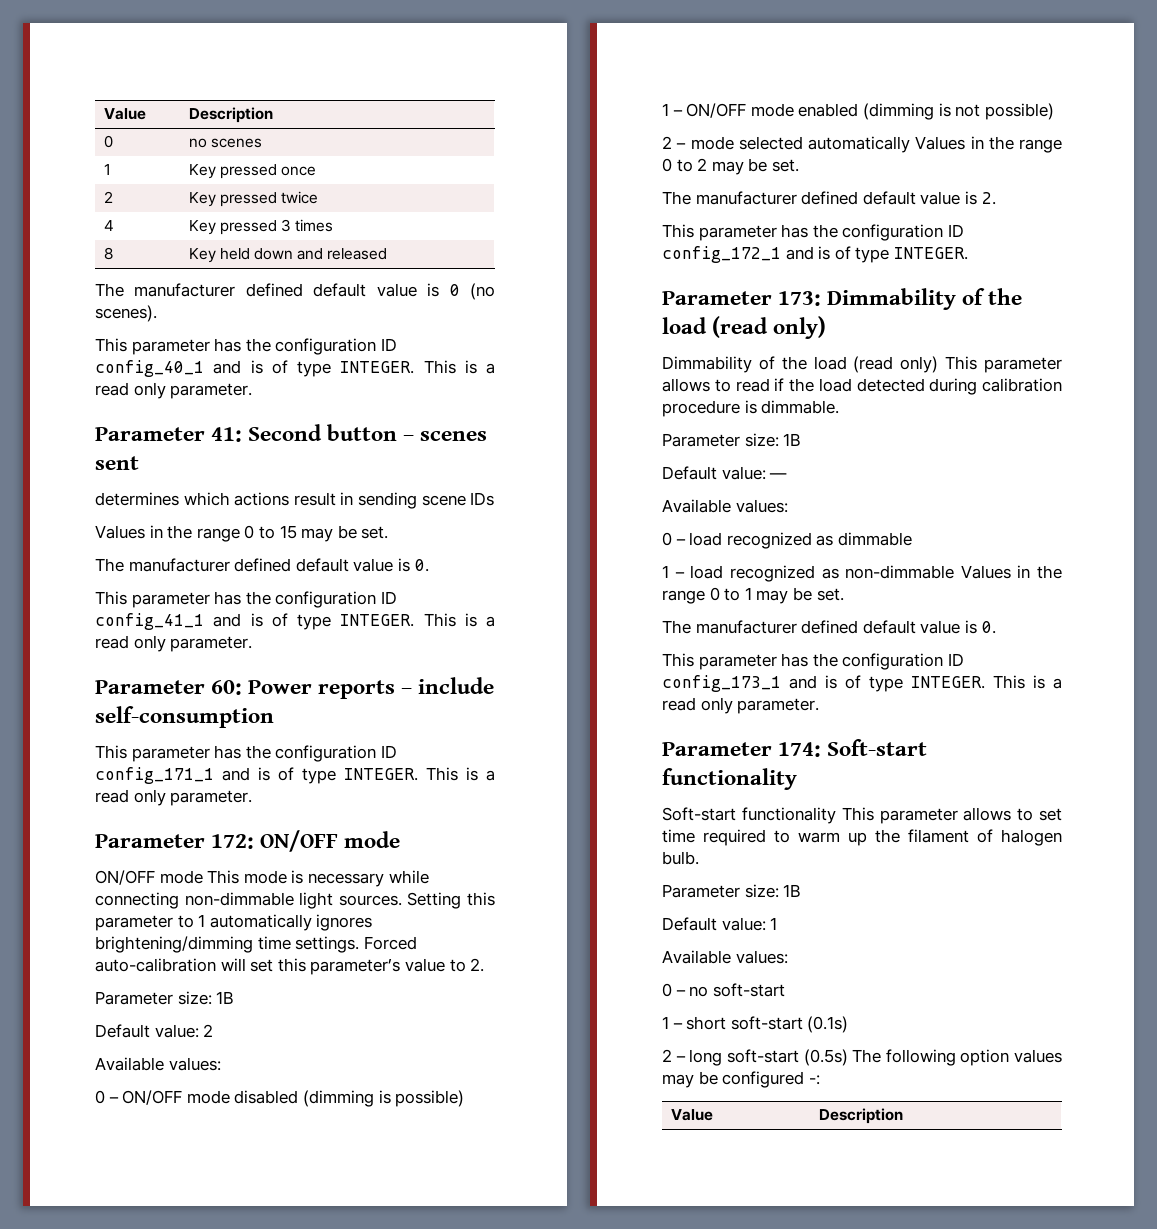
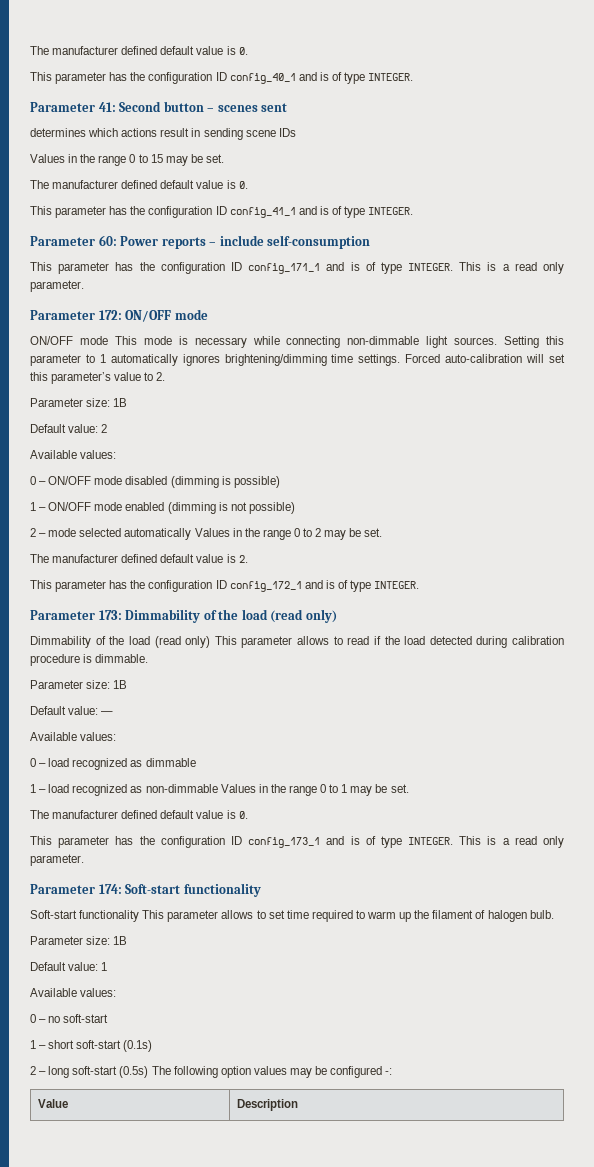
[103,108,146,120] [188,107,273,123] [103,135,113,148] [188,138,262,148] [103,164,111,175] [188,164,317,179] [103,191,113,203] [188,191,319,207] [103,220,114,231] [188,219,334,235] [103,247,113,260] [188,248,388,263] [95,283,496,300] [95,305,157,322] Value | Description // 0 | no scenes // 1 | Key pressed once // 2 | Key pressed twice // 4 | Key pressed 3 times // 8 | Key held down and released // The manufacturer defined default value is 0 (no scenes). -> [30,46,248,55] The manufacturer defined default value is 0.
[423,360,495,374] [95,382,253,399] This is a read only parameter. -> (414, 77) none
[423,613,495,627] [95,635,253,652] This is a read only parameter. -> (414, 211) none

